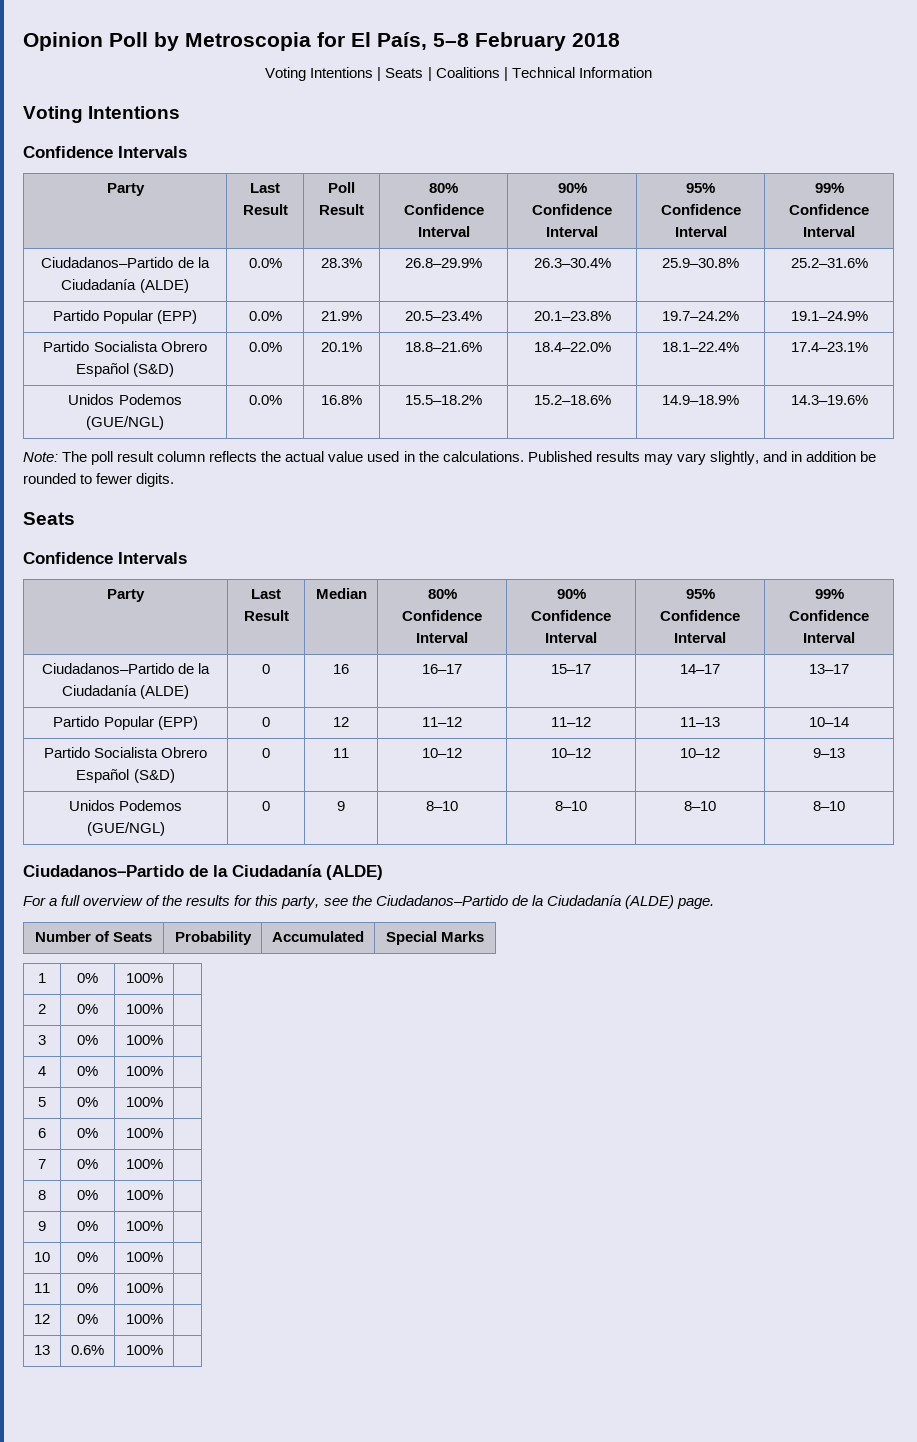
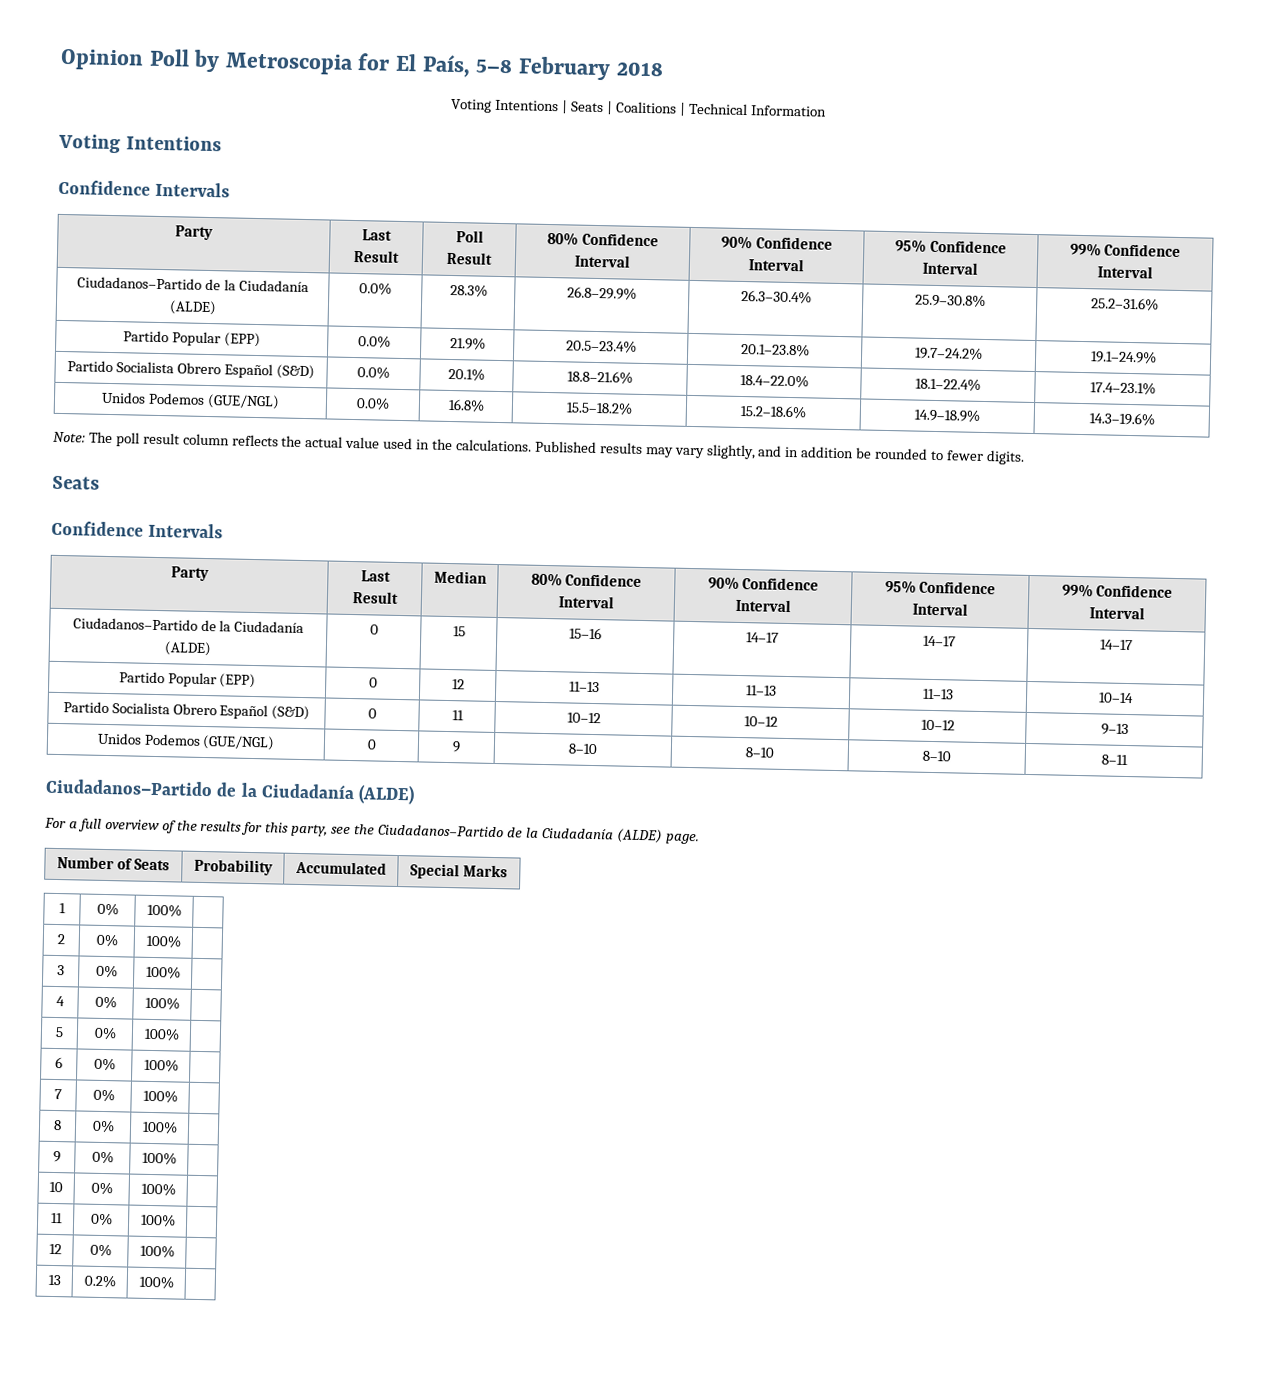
[333,664,349,674] [422,664,462,674] [551,664,591,674] [680,664,720,674] [809,664,849,674] 16 | 16–17 | 15–17 | 14–17 | 13–17 -> [452,626,466,637] [569,627,602,640] [746,632,779,643] [923,635,956,647] [1100,639,1133,651] 15 | 15–16 | 14–17 | 14–17 | 14–17
[422,717,462,727] [551,717,591,727] 11–12 | 11–12 -> [569,681,600,693] [746,685,777,696] 11–13 | 11–13
[813,801,845,811] 8–10 -> [1100,754,1128,766] 8–11
[71,1345,104,1355] 0.6% -> [83,1274,116,1288] 0.2%

